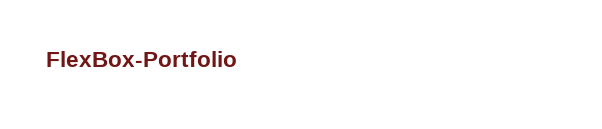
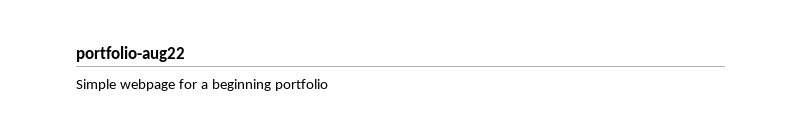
[46,51,237,67] FlexBox-Portfolio -> [76,46,185,62] [76,79,328,91] portfolio-aug22 // Simple webpage for a beginning portfolio

